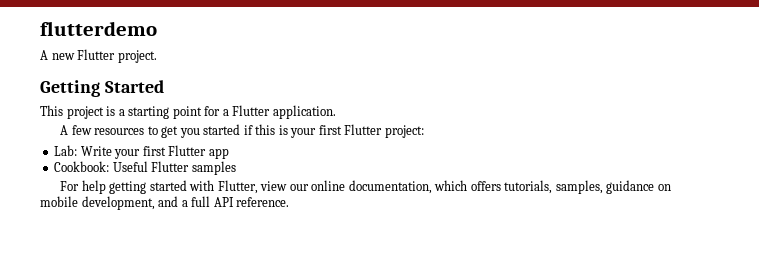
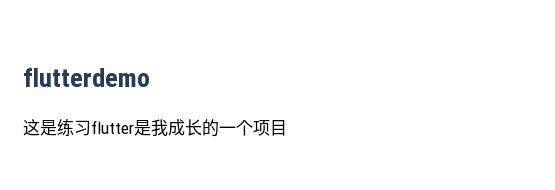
[40,49,157,63] [40,80,164,97] [40,105,336,119] [60,124,424,138] [54,145,229,159] [54,161,236,175] [60,180,671,194] [40,196,290,210] A new Flutter project. // Getting Started // This project is a starting point for a Flutter application. // A few resources to get you started if this is your first Flutter project: // Lab: Write your first Flutter app // Cookbook: Useful Flutter samples // For help getting started with Flutter, view our online documentation, which offers tutorials, samples, guidance on mobile development, and a full API reference. -> [23,119,287,137] 这是练习flutter是我成长的一个项目

